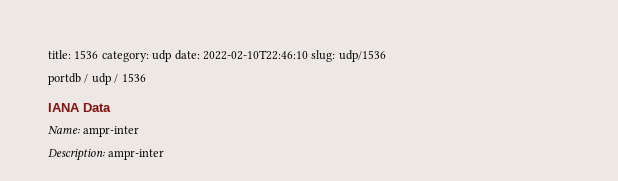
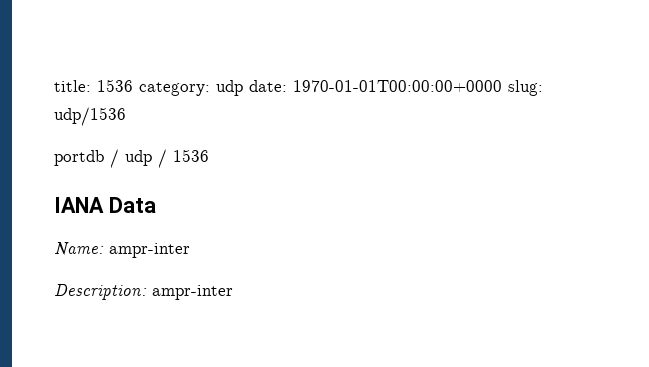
[202,50,308,60] 2022-02-10T22:46:10 -> [293,80,502,92] 1970-01-01T00:00:00+0000

